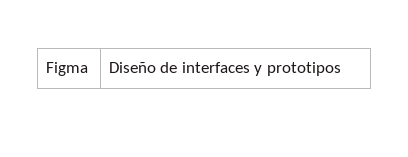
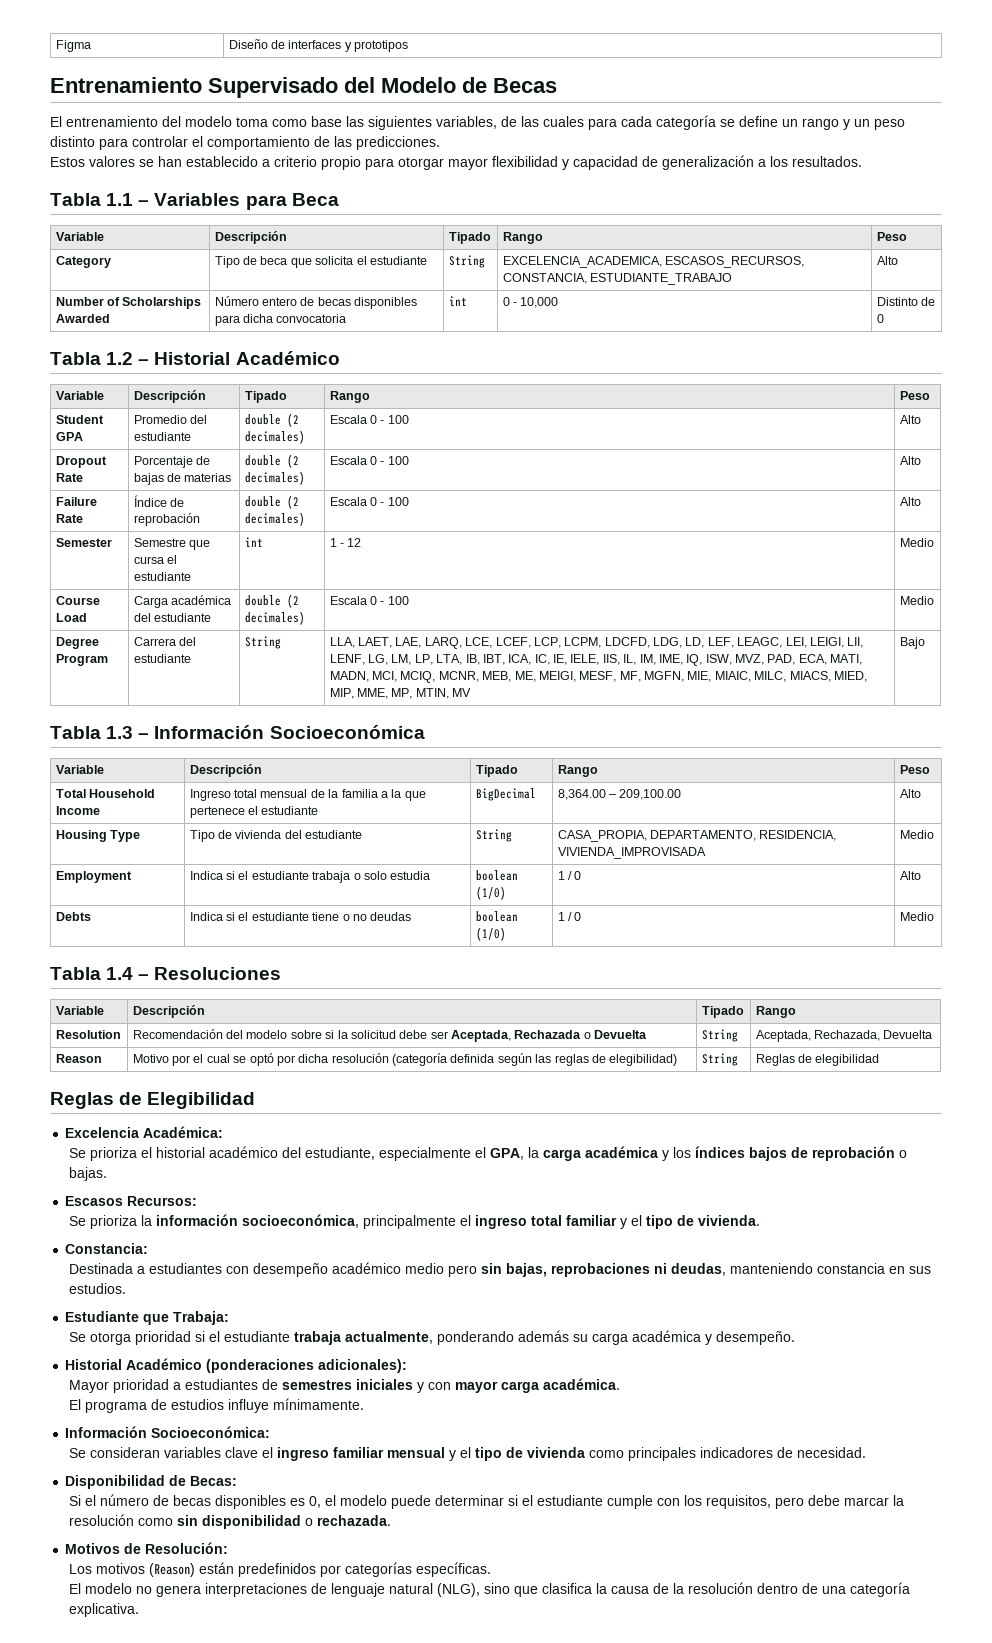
(341, 69) none -> [50,77,557,98] [50,115,905,130] [50,136,440,150] [50,155,862,170] [50,193,339,210] [55,232,104,241] [214,231,287,244] [448,232,491,244] [502,232,543,244] [876,232,907,241] [55,256,111,268] [214,256,427,268] [448,255,485,268] [502,256,805,268] [502,273,733,285] [876,256,898,265] [55,297,202,309] [55,314,110,323] [214,296,418,309] [214,314,347,326] [448,296,467,306] [502,297,559,308] [876,297,936,306] [876,314,884,323] [50,351,340,365] [55,391,104,400] [133,390,206,403] [244,391,287,403] [329,391,370,403] [899,391,930,400] [55,415,104,424] [55,432,83,441] [133,415,208,424] [133,432,191,441] [244,413,299,427] [244,430,305,444] [329,415,409,424] [899,415,921,424] [55,456,107,468] [55,473,83,482] [133,456,211,468] [133,473,232,485] [244,454,299,468] [244,471,305,485] [329,456,409,465] [899,456,921,465] [55,497,97,506] [55,514,83,523] [133,495,185,507] [133,513,200,526] [244,495,299,509] [244,512,305,526] [329,497,409,506] [899,497,921,506] [55,538,112,547] [133,538,211,550] [133,555,178,564] [133,572,191,581] [244,537,263,547] [329,538,362,547] [899,538,934,547] [55,596,100,605] [55,613,87,622] [133,595,232,608] [133,613,212,622] [244,594,299,608] [244,611,305,625] [329,596,409,605] [899,596,934,605] [55,637,99,649] [55,654,108,666] [133,637,197,646] [133,654,191,663] [244,636,281,649] [329,637,864,649] [329,654,863,666] [329,671,867,683] [329,688,472,699] [899,637,925,649] [50,725,425,739] [55,765,104,774] [189,764,262,777] [475,765,518,777] [557,765,598,777] [899,765,930,774] [55,789,156,798] [55,806,100,815] [189,789,426,801] [189,806,319,818] [475,788,536,801] [557,789,682,800] [899,789,921,798] [55,830,141,842] [189,830,363,842] [475,829,512,842] [557,830,837,842] [557,847,706,859] [899,830,934,839] [55,871,132,883] [189,871,431,883] [475,870,518,881] [475,886,506,900] [557,871,582,880] [899,871,921,880] [55,912,91,921] [189,912,412,921] [475,911,518,922] [475,927,506,941] [557,912,582,921] [899,912,934,921] [50,967,282,980] [55,1006,104,1015] [132,1005,205,1018] [701,1006,744,1018] [755,1006,796,1018] [55,1030,121,1039] [132,1029,648,1042] [701,1029,738,1042] [755,1030,933,1042] [55,1054,102,1063] [132,1053,678,1066] [701,1053,738,1066] [755,1054,880,1066] [50,1092,256,1109] [65,1126,224,1138] [69,1146,908,1161] [69,1167,108,1181] [65,1196,198,1206] [69,1214,761,1229] [65,1243,149,1254] [69,1262,932,1277] [69,1283,127,1294] [65,1311,230,1325] [69,1330,796,1345] [65,1358,408,1373] [69,1378,621,1393] [69,1398,365,1413] [65,1426,271,1438] [69,1447,867,1461] [65,1475,238,1489] [69,1494,905,1509] [69,1514,392,1529] [65,1542,229,1554] [69,1562,492,1577] [69,1582,911,1597] [69,1603,140,1617] // Entrenamiento Supervisado del Modelo de Becas // El entrenamiento del modelo toma como base las siguientes variables, de las cuales para cada categoría se define un rango y un peso distinto para controlar el comportamiento de las predicciones. // Estos valores se han establecido a criterio propio para otorgar mayor flexibilidad y capacidad de generalización a los resultados. // Tabla 1.1 – Variables para Beca // Variable | Descripción | Tipado | Rango | Peso // Category | Tipo de beca que solicita el estudiante | String | EXCELENCIA_ACADEMICA, ESCASOS_RECURSOS, CONSTANCIA, ESTUDIANTE_TRABAJO | Alto // Number of Scholarships Awarded | Número entero de becas disponibles para dicha convocatoria | int | 0 - 10,000 | Distinto de 0 // Tabla 1.2 – Historial Académico // Variable | Descripción | Tipado | Rango | Peso // Student GPA | Promedio del estudiante | double (2 decimales) | Escala 0 - 100 | Alto // Dropout Rate | Porcentaje de bajas de materias | double (2 decimales) | Escala 0 - 100 | Alto // Failure Rate | Índice de reprobación | double (2 decimales) | Escala 0 - 100 | Alto // Semester | Semestre que cursa el estudiante | int | 1 - 12 | Medio // Course Load | Carga académica del estudiante | double (2 decimales) | Escala 0 - 100 | Medio // Degree Program | Carrera del estudiante | String | LLA, LAET, LAE, LARQ, LCE, LCEF, LCP, LCPM, LDCFD, LDG, LD, LEF, LEAGC, LEI, LEIGI, LII, LENF, LG, LM, LP, LTA, IB, IBT, ICA, IC, IE, IELE, IIS, IL, IM, IME, IQ, ISW, MVZ, PAD, ECA, MATI, MADN, MCI, MCIQ, MCNR, MEB, ME, MEIGI, MESF, MF, MGFN, MIE, MIAIC, MILC, MIACS, MIED, MIP, MME, MP, MTIN, MV | Bajo // Tabla 1.3 – Información Socioeconómica // Variable | Descripción | Tipado | Rango | Peso // Total Household Income | Ingreso total mensual de la familia a la que pertenece el estudiante | BigDecimal | 8,364.00 – 209,100.00 | Alto // Housing Type | Tipo de vivienda del estudiante | String | CASA_PROPIA, DEPARTAMENTO, RESIDENCIA, VIVIENDA_IMPROVISADA | Medio // Employment | Indica si el estudiante trabaja o solo estudia | boolean (1/0) | 1 / 0 | Alto // Debts | Indica si el estudiante tiene o no deudas | boolean (1/0) | 1 / 0 | Medio // Tabla 1.4 – Resoluciones // Variable | Descripción | Tipado | Rango // Resolution | Recomendación del modelo sobre si la solicitud debe ser Aceptada, Rechazada o Devuelta | String | Aceptada, Rechazada, Devuelta // Reason | Motivo por el cual se optó por dicha resolución (categoría definida según las reglas de elegibilidad) | String | Reglas de elegibilidad // Reglas de Elegibilidad // Excelencia Académica: // Se prioriza el historial académico del estudiante, especialmente el GPA, la carga académica y los índices bajos de reprobación o bajas. // Escasos Recursos: // Se prioriza la información socioeconómica, principalmente el ingreso total familiar y el tipo de vivienda. // Constancia: // Destinada a estudiantes con desempeño académico medio pero sin bajas, reprobaciones ni deudas, manteniendo constancia en sus estudios. // Estudiante que Trabaja: // Se otorga prioridad si el estudiante trabaja actualmente, ponderando además su carga académica y desempeño. // Historial Académico (ponderaciones adicionales): // Mayor prioridad a estudiantes de semestres iniciales y con mayor carga académica. // El programa de estudios influye mínimamente. // Información Socioeconómica: // Se consideran variables clave el ingreso familiar mensual y el tipo de vivienda como principales indicadores de necesidad. // Disponibilidad de Becas: // Si el número de becas disponibles es 0, el modelo puede determinar si el estudiante cumple con los requisitos, pero debe marcar la resolución como sin disponibilidad o rechazada. // Motivos de Resolución: // Los motivos (Reason) están predefinidos por categorías específicas. // El modelo no genera interpretaciones de lenguaje natural (NLG), sino que clasifica la causa de la resolución dentro de una categoría explicativa.

